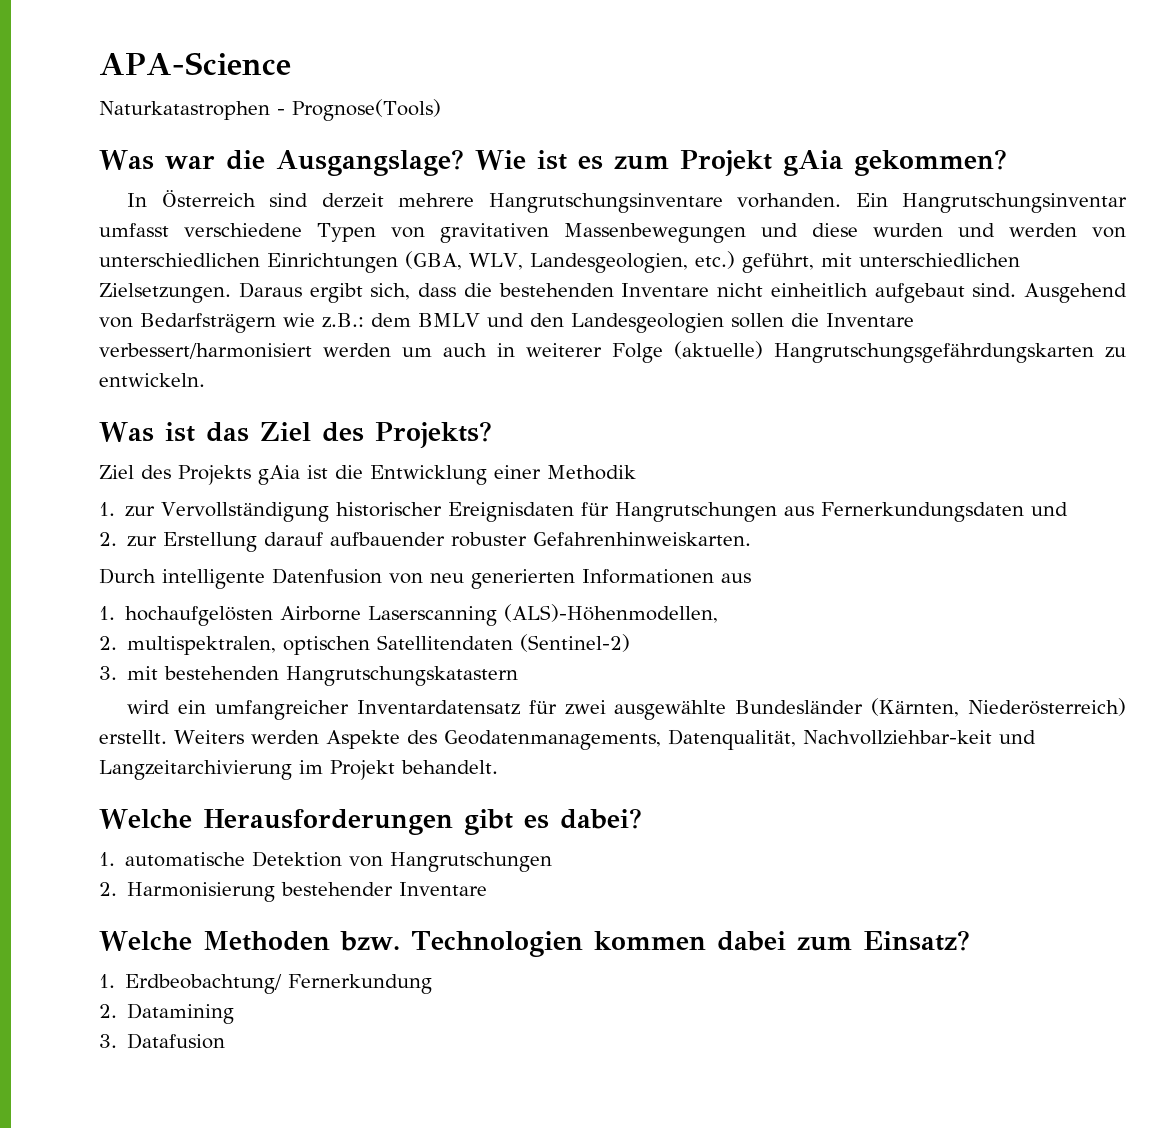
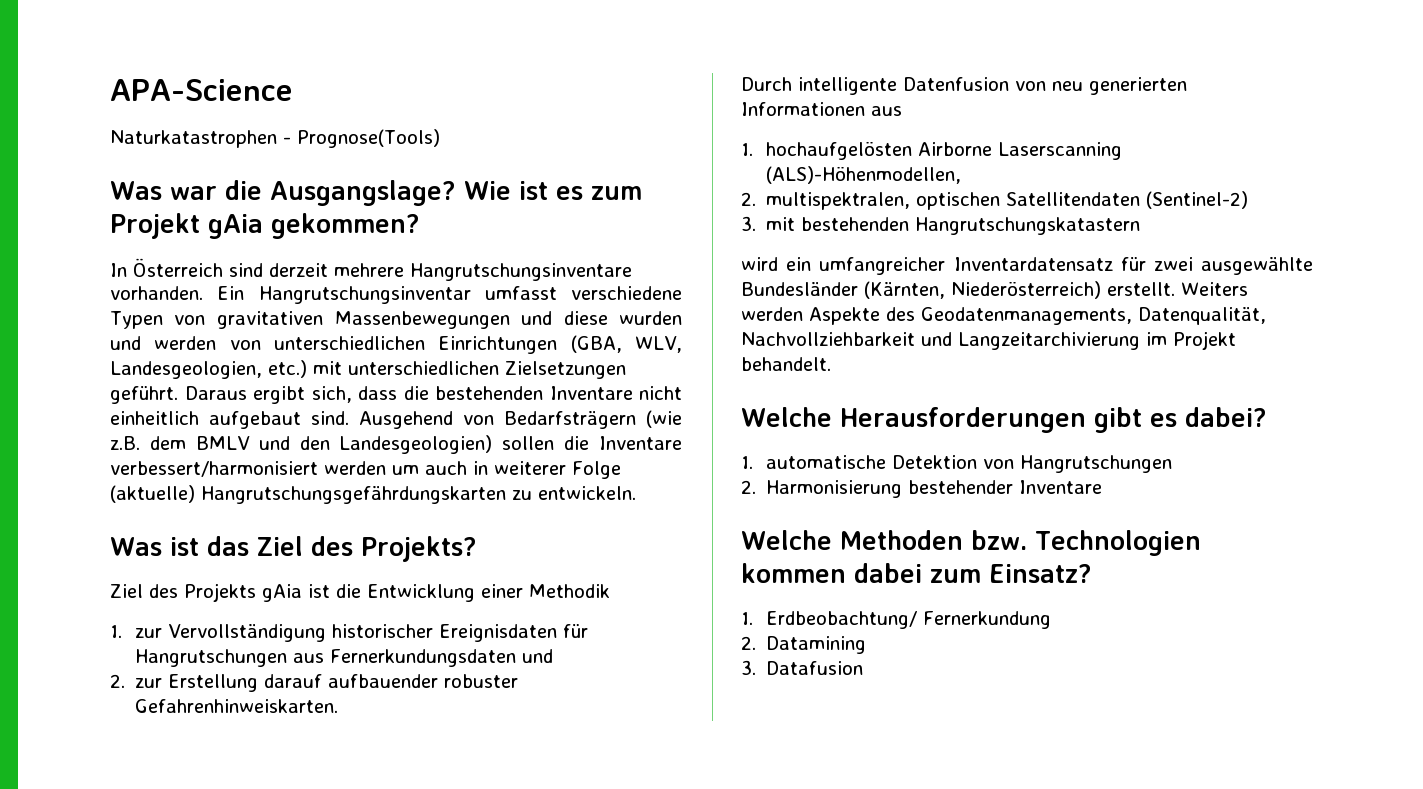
[741,253,814,273] geführt, -> (307, 369) none
[99,283,231,303] Zielsetzungen. -> [505,361,626,379] [110,386,178,404] Zielsetzungen geführt.
[283,313,364,328] wie z.B.: -> [646,410,682,428] [110,436,140,450] (wie z.B.
[570,313,724,333] Landesgeologien -> [339,435,493,454] Landesgeologien)
[802,730,992,745] Nachvollziehbar-keit -> [741,332,915,346] Nachvollziehbarkeit

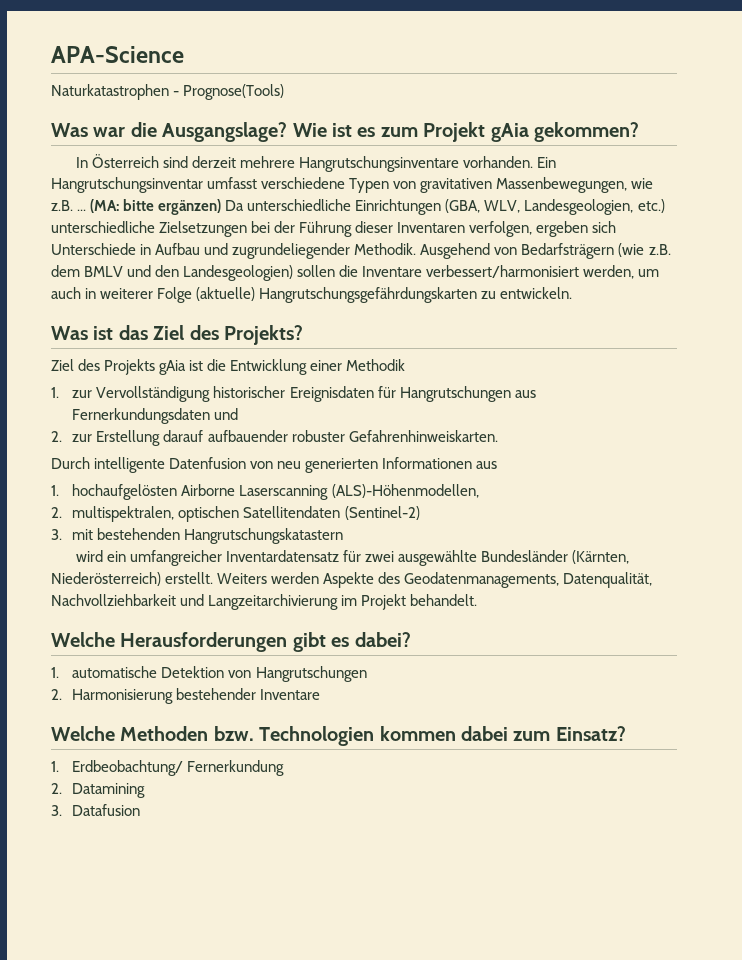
[334,311,682,329] [110,336,426,350] Massenbewegungen und diese wurden und werden von unterschiedlichen -> [496,177,654,193] [51,199,352,215] Massenbewegungen, wie z.B. ... (MA: bitte ergänzen) Da unterschiedliche
[313,361,626,379] [110,386,682,404] [110,411,349,429] mit unterschiedlichen Zielsetzungen geführt. Daraus ergibt sich, dass die bestehenden Inventare nicht einheitlich aufgebaut sind. -> [51,221,617,237] [51,243,417,259] unterschiedliche Zielsetzungen bei der Führung dieser Inventaren verfolgen, ergeben sich Unterschiede in Aufbau und zugrundeliegender Methodik.
[324,461,386,475] werden -> [583,265,635,279] werden,

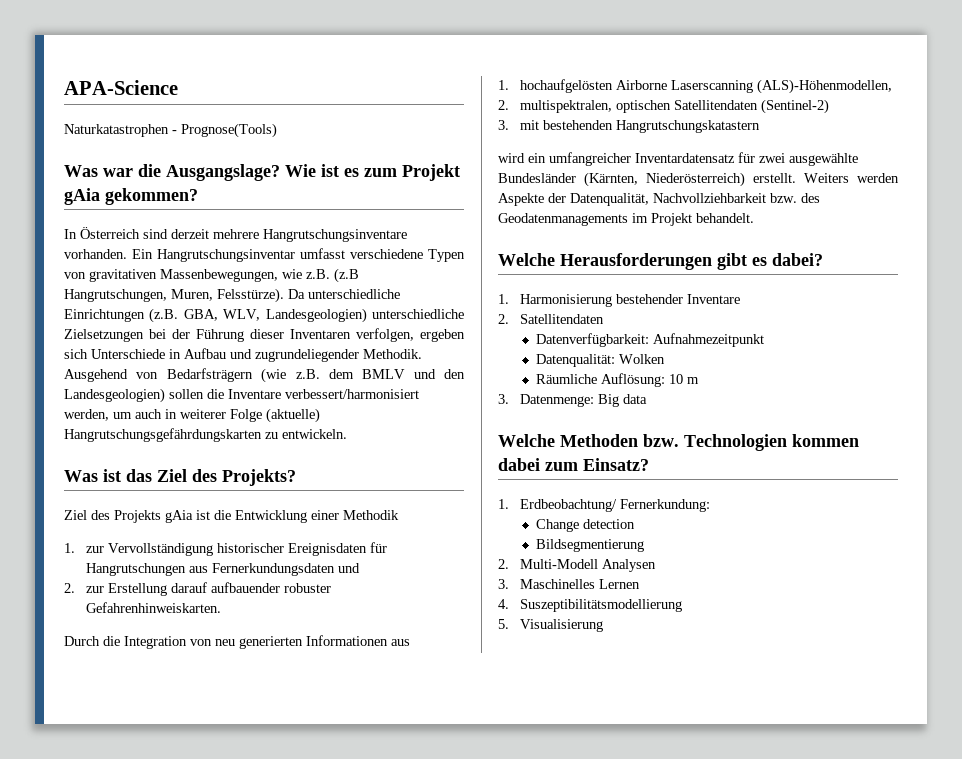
[77,199,665,215] ... (MA: bitte ergänzen) Da unterschiedliche Einrichtungen (GBA, WLV, Landesgeologien, etc.) -> [334,268,359,283] [64,288,400,303] [64,308,367,323] (z.B Hangrutschungen, Muren, Felsstürze). Da unterschiedliche Einrichtungen (z.B. GBA, WLV, Landesgeologien)
[94,457,247,473] intelligente Datenfusion -> [103,636,187,649] die Integration
[378,572,653,588] [51,594,339,610] des Geodatenmanagements, Datenqualität, Nachvollziehbarkeit und Langzeitarchivierung -> [548,193,820,206] [498,213,628,226] der Datenqualität, Nachvollziehbarkeit bzw. des Geodatenmanagements
[72,666,367,682] [51,688,321,704] automatische Detektion von Hangrutschungen // 2. Harmonisierung bestehender Inventare -> [520,294,741,307] [498,314,605,324] [536,333,765,347] [536,354,666,367] [536,373,700,387] [498,394,648,407] Harmonisierung bestehender Inventare // 2. Satellitendaten // Datenverfügbarkeit: Aufnahmezeitpunkt // Datenqualität: Wolken // Räumliche Auflösung: 10 m // 3. Datenmenge: Big data
[187,760,285,776] [51,783,146,798] [51,804,141,816] Fernerkundung // 2. Datamining // 3. Datafusion -> [620,499,711,512] [536,519,636,532] [536,539,645,552] [498,559,657,572] [498,579,641,589] [498,599,683,612] [498,619,604,632] Fernerkundung: // Change detection // Bildsegmentierung // 2. Multi-Modell Analysen // 3. Maschinelles Lernen // 4. Suszeptibilitätsmodellierung // 5. Visualisierung

